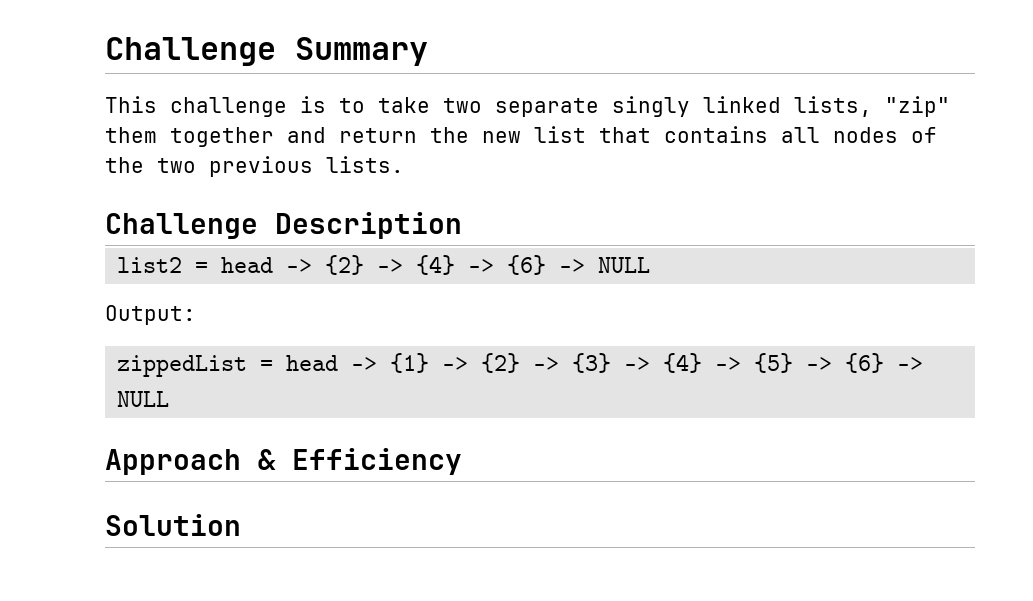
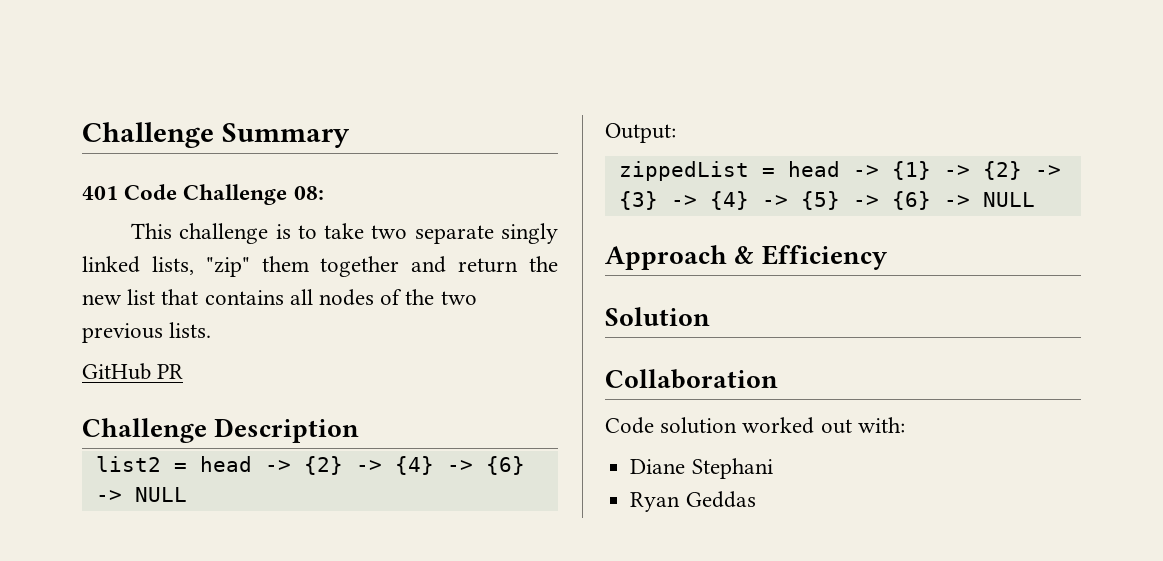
(428, 51) none -> [82,184,324,205] // 401 Code Challenge 08:
(404, 164) none -> [82,363,184,380] // GitHub PR
(241, 525) none -> [605,369,778,389] [605,417,905,434] [630,458,773,479] [630,491,756,512] // Collaboration // Code solution worked out with: // Diane Stephani // Ryan Geddas

